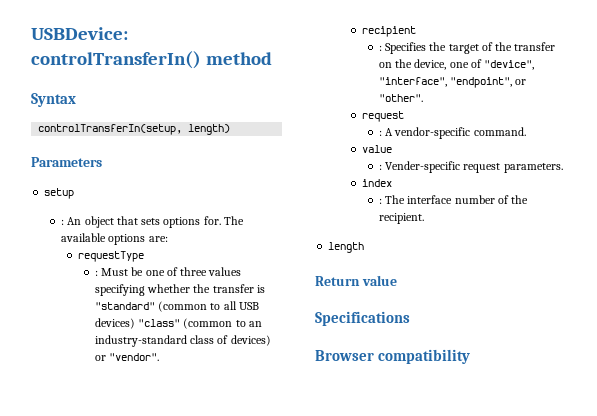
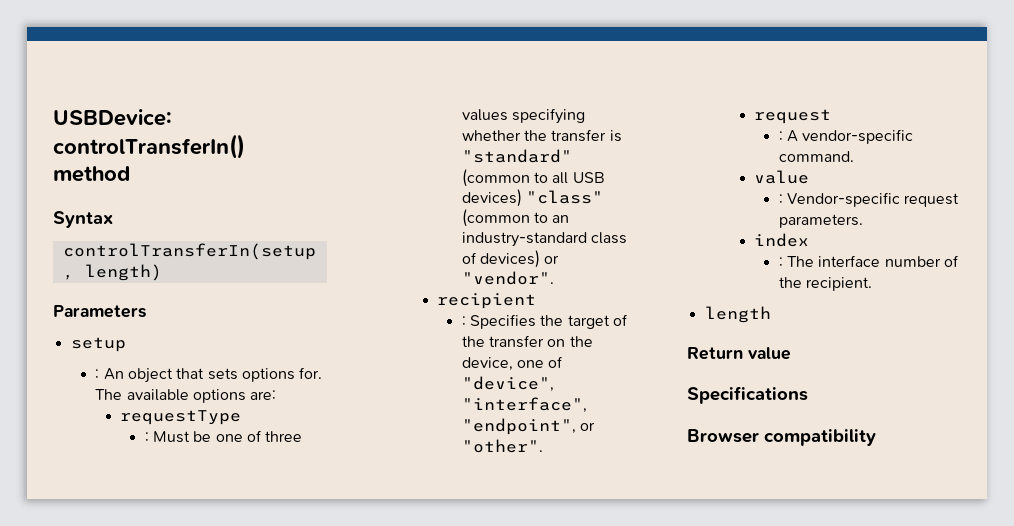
[385,161,461,173] Vender-specific -> [787,192,901,207] Vendor-specific

